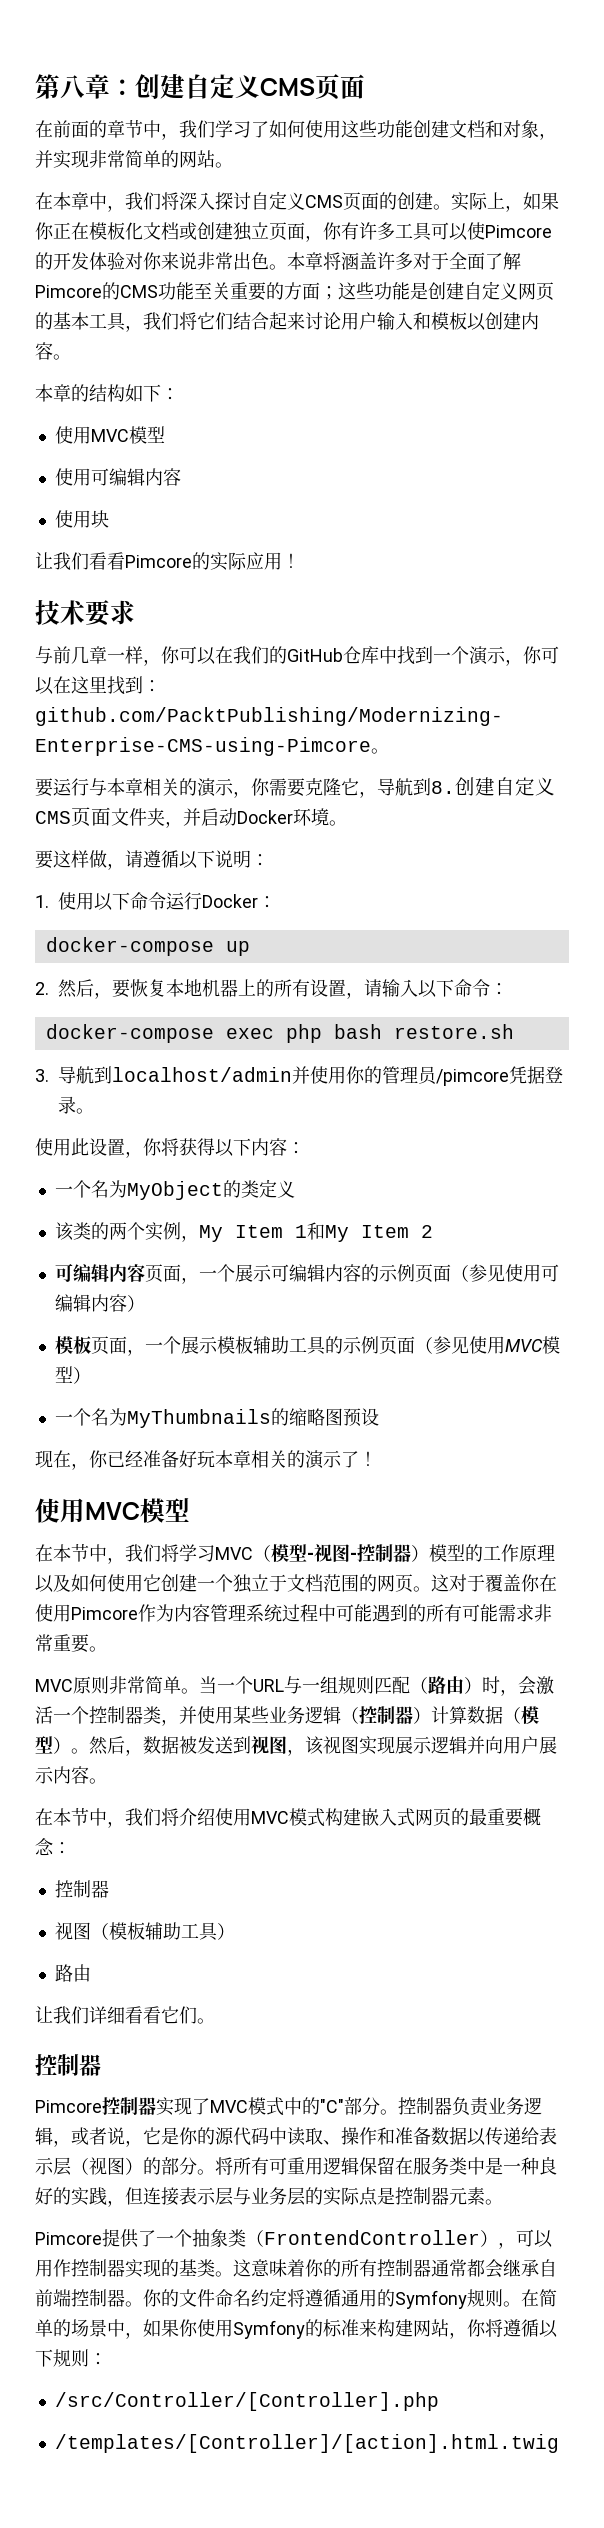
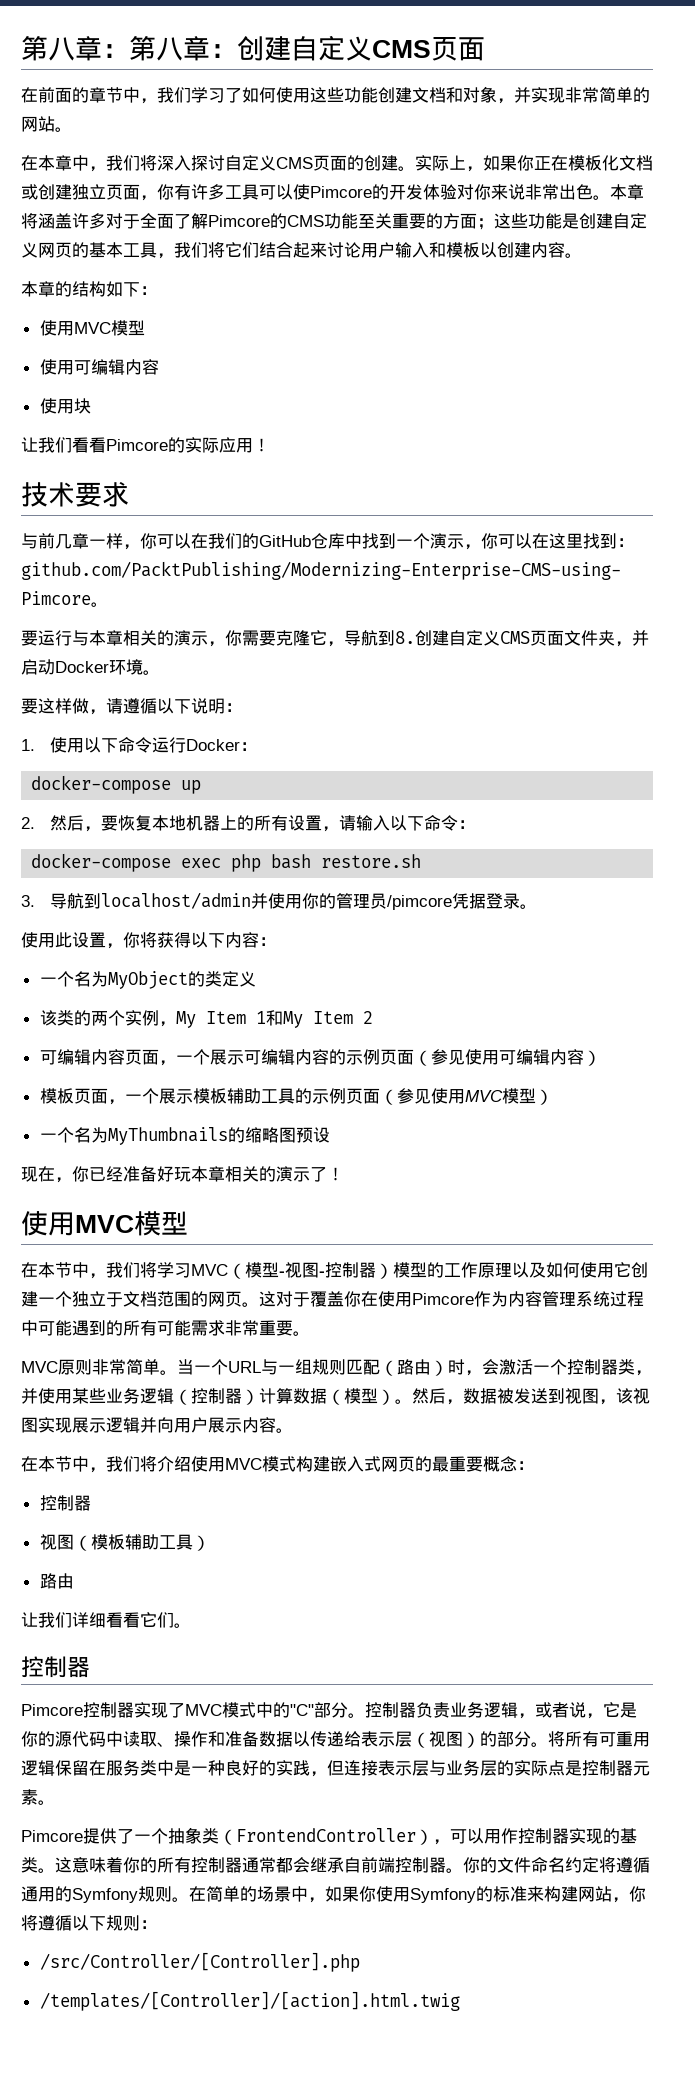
[35,74,135,99] 第八章： -> [21,35,237,61] 第八章：第八章：

